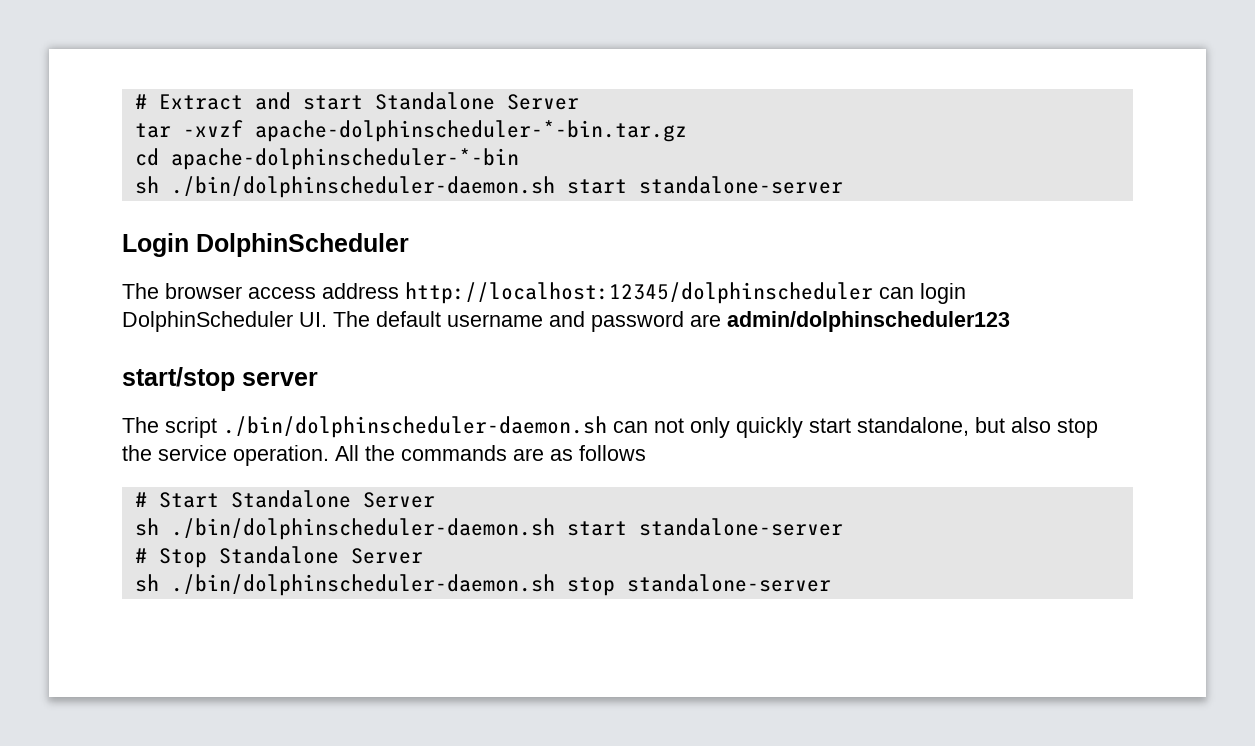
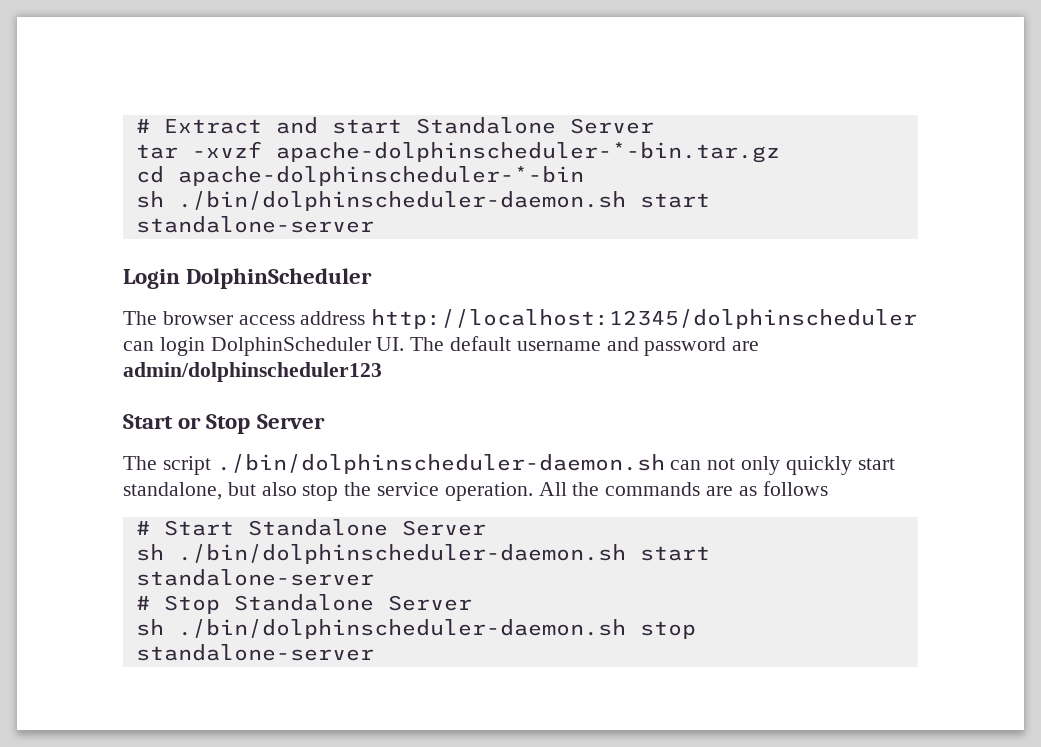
[122,367,318,391] start/stop server -> [123,414,325,434] Start or Stop Server

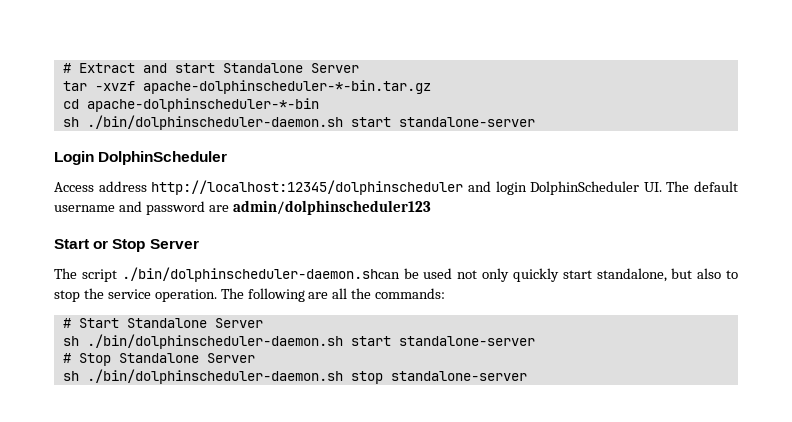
[123,311,295,325] The browser access -> [54,182,94,192] Access
[123,341,154,351] can -> [467,181,491,192] and
[216,454,702,474] ./bin/dolphinscheduler-daemon.sh can -> [121,267,453,282] ./bin/dolphinscheduler-daemon.shcan be used
(297, 489) none -> [726,270,738,279] to
[538,481,828,496] All the commands are as follows -> [220,288,446,302] The following are all the commands:

